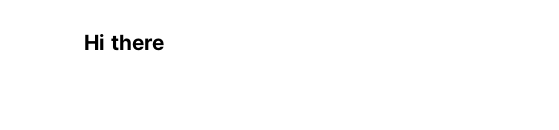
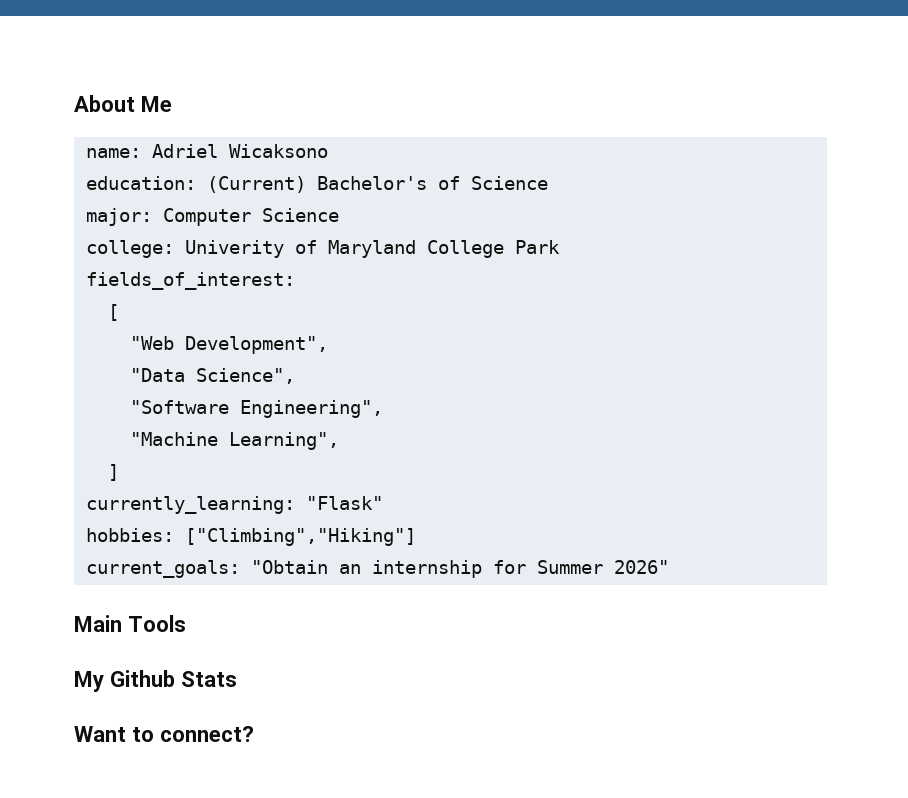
[84,33,164,51] Hi there -> [74,95,172,112] [85,144,328,158] [85,176,548,193] [85,208,339,226] [85,240,560,258] [85,272,295,290] [107,304,119,321] [129,336,328,354] [129,368,295,384] [129,400,383,418] [129,432,339,450] [107,464,119,481] [85,496,383,514] [85,528,416,546] [85,560,669,578] [74,615,186,632] [74,670,237,692] [74,726,254,742] About Me // name: Adriel Wicaksono // education: (Current) Bachelor's of Science // major: Computer Science // college: Univerity of Maryland College Park // fields_of_interest: // [ // "Web Development", // "Data Science", // "Software Engineering", // "Machine Learning", // ] // currently_learning: "Flask" // hobbies: ["Climbing","Hiking"] // current_goals: "Obtain an internship for Summer 2026" // Main Tools // My Github Stats // Want to connect?

